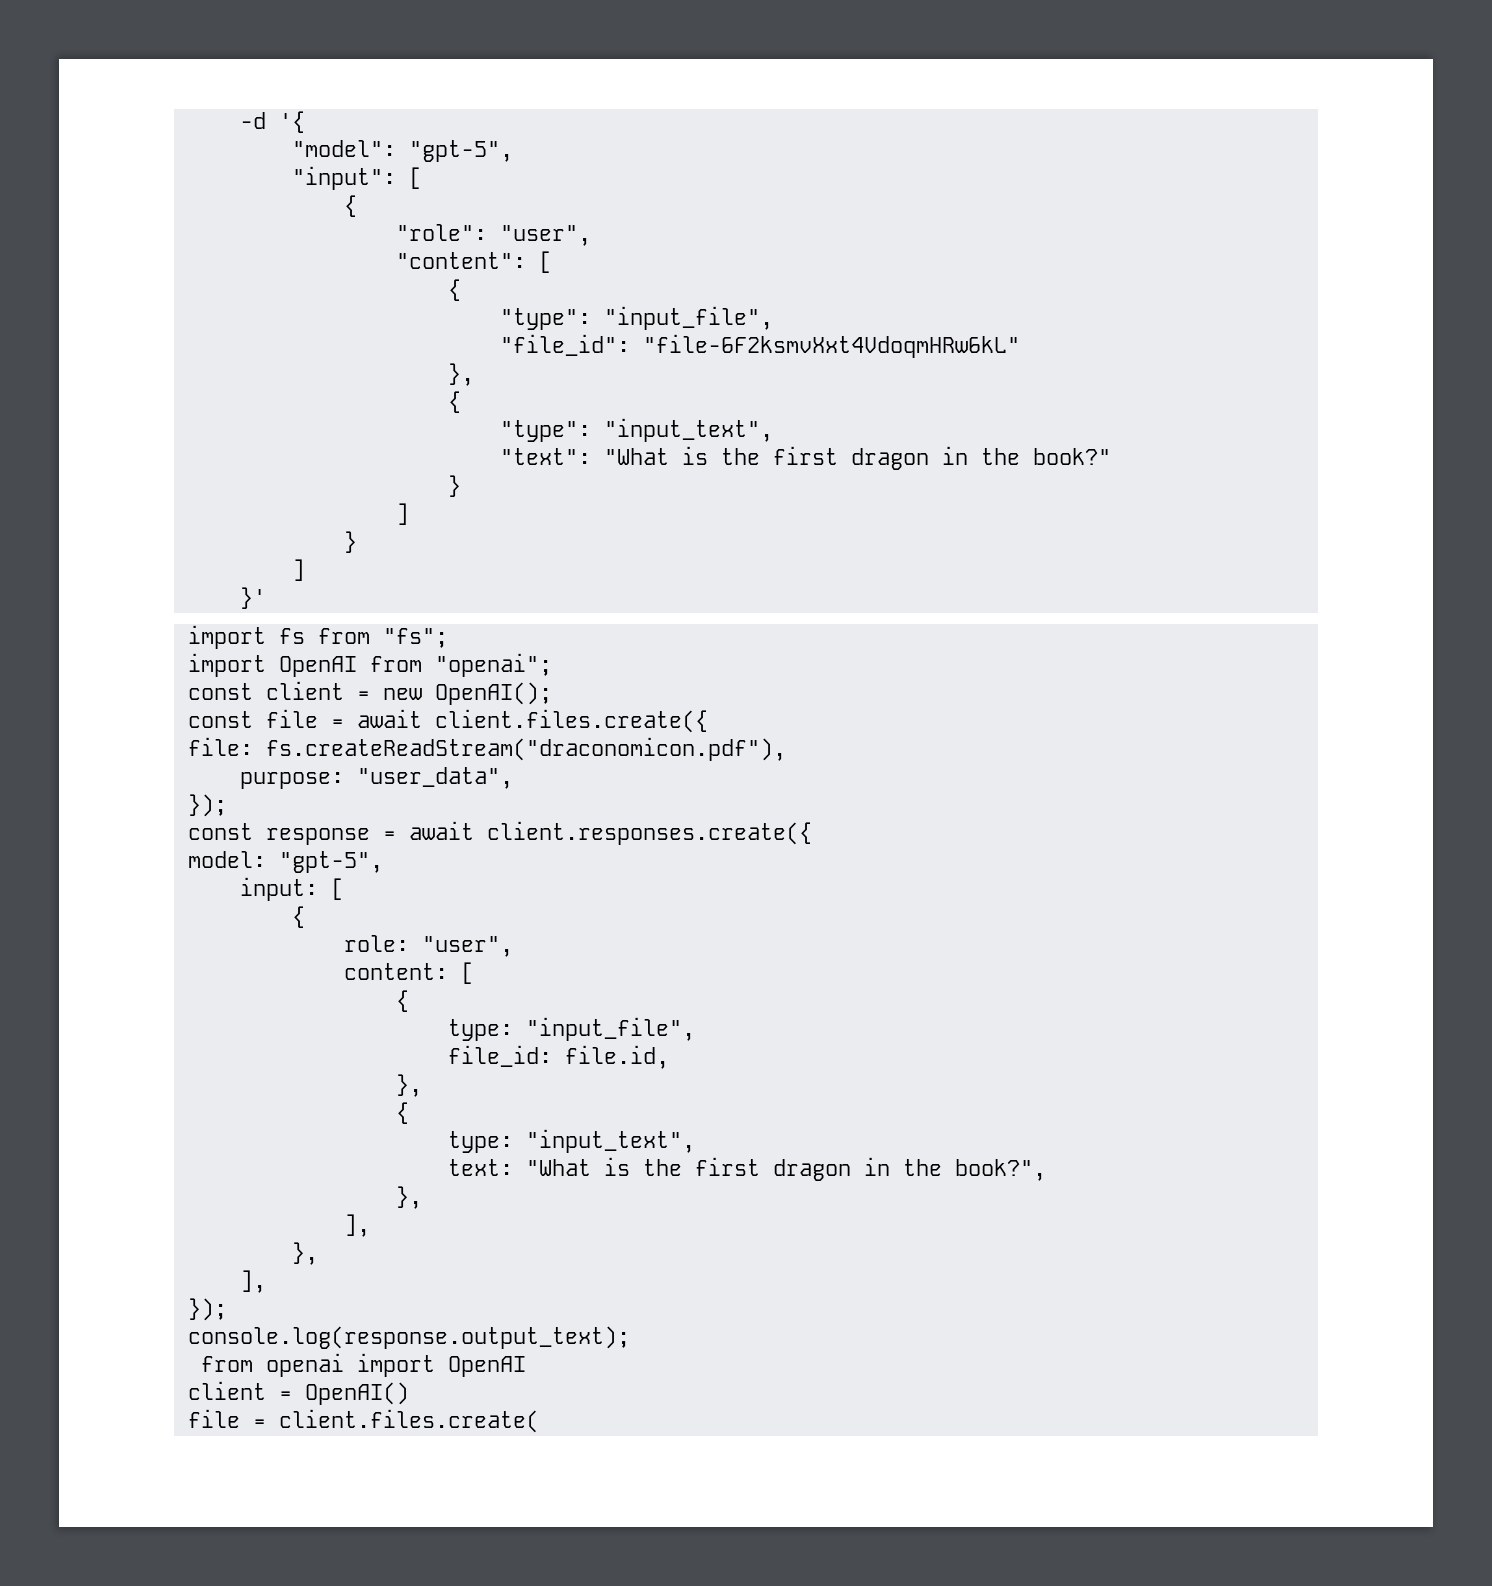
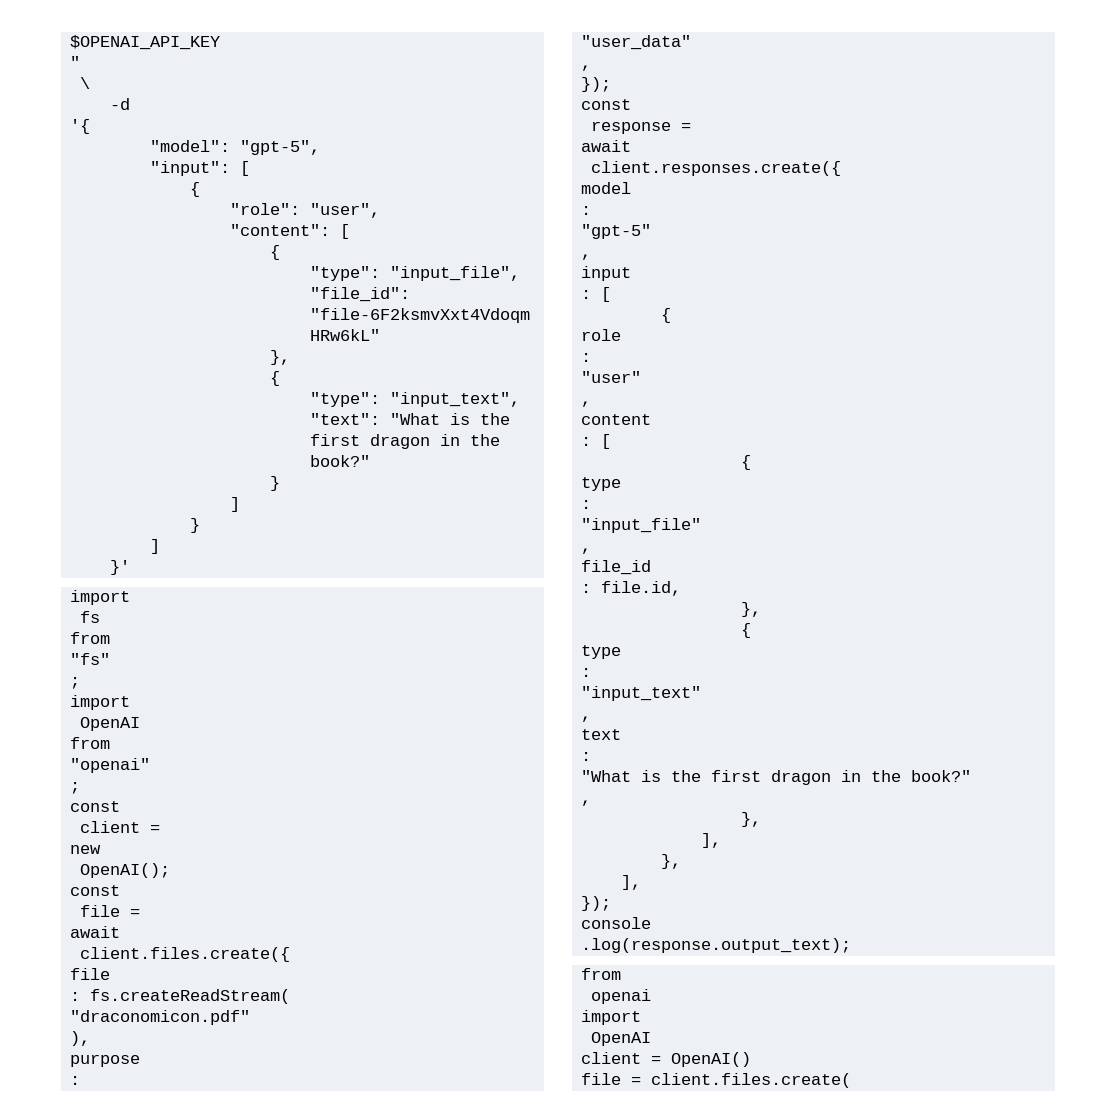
(240, 120) none -> [70,35,221,50] [70,56,81,68] [80,77,91,89] $OPENAI_API_KEY // " // \ //
(267, 120) none -> (131, 104) //
(267, 637) none -> (131, 597) //
[318,628,449,648] [188,653,553,677] [188,681,371,700] from "fs"; // import OpenAI from "openai"; // const client = -> [70,632,111,644] [70,653,111,665] [70,677,81,689] [70,695,131,710] [80,717,141,731] [70,737,111,749] [70,758,151,773] [70,782,81,794] [70,801,121,812] [80,821,161,833] // from // "fs" // ; // import // OpenAI // from // "openai" // ; // const // client = //
(423, 694) none -> (102, 849) //
[266,709,423,728] file = await -> [80,905,141,917] [70,926,121,938] // file = // await //
[188,737,787,761] [240,767,514,789] file: fs.createReadStream("draconomicon.pdf"), // purpose: "user_data", -> [70,968,111,980] [70,989,291,1004] [70,1010,251,1025] [70,1031,91,1046] [70,1054,141,1067] [70,1076,81,1085] [581,35,692,50] [581,65,592,71] file // : fs.createReadStream( // "draconomicon.pdf" // ), // purpose // : // "user_data" // ,
(254, 831) none -> (632, 104) //
[409,821,475,840] await -> [581,140,632,152] // await //
[188,851,384,873] [240,877,345,901] [292,906,306,928] [344,935,514,957] [344,962,475,984] [396,990,410,1012] [448,1017,696,1041] [448,1045,670,1069] [396,1074,423,1097] [396,1102,410,1124] [448,1129,696,1153] [448,1157,1047,1181] model: "gpt-5", // input: [ // { // role: "user", // content: [ // { // type: "input_file", // file_id: file.id, // }, // { // type: "input_text", // text: "What is the first dragon in the book?", -> [581,182,632,194] [581,206,592,215] [581,224,652,239] [581,254,592,260] [581,266,632,281] [581,287,612,302] [661,308,672,323] [581,329,622,341] [581,353,592,362] [581,371,642,383] [581,401,592,407] [581,414,652,425] [581,434,612,449] [741,455,752,470] [581,477,622,491] [581,500,592,509] [581,518,702,533] [581,548,592,554] [581,560,652,575] [581,581,682,596] [741,602,762,617] [741,623,752,638] [581,645,622,659] [581,668,592,677] [581,686,702,701] [581,716,592,722] [581,729,622,740] [581,752,592,761] [581,770,972,785] [581,800,592,806] model // : // "gpt-5" // , // input // : [ // { // role // : // "user" // , // content // : [ // { // type // : // "input_file" // , // file_id // : file.id, // }, // { // type // : // "input_text" // , // text // : // "What is the first dragon in the book?" // ,
[188,1326,631,1349] [201,1356,254,1372] console.log(response.output_text); // from -> [581,917,652,929] [581,938,852,953] [581,968,622,980] console // .log(response.output_text); // from //
[357,1353,436,1377] import -> [581,1010,642,1025] // import //

